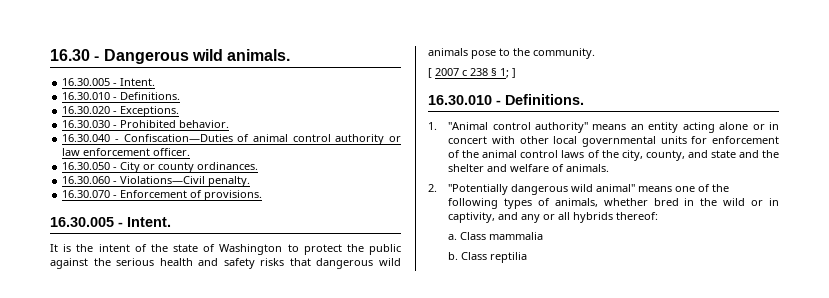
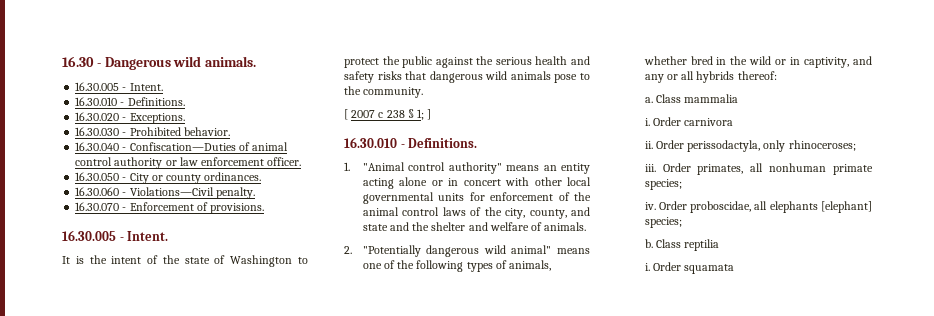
(544, 236) none -> [644,117,734,126] [644,140,856,152] [644,163,873,175] [644,179,682,190] [644,201,872,213] [644,217,682,228] // i. Order carnivora // ii. Order perissodactyla, only rhinoceroses; // iii. Order primates, all nonhuman primate species; // iv. Order proboscidae, all elephants [elephant] species;
(528, 257) none -> [644,262,735,274] // i. Order squamata

